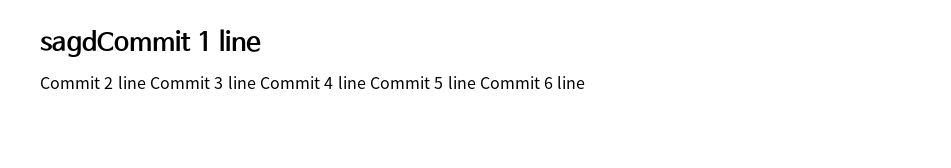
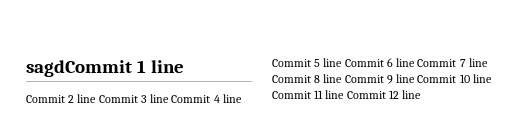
(586, 82) none -> [417,58,488,67] [272,74,492,84] [272,90,422,99] Commit 7 line Commit 8 line Commit 9 line Commit 10 line Commit 11 line Commit 12 line

